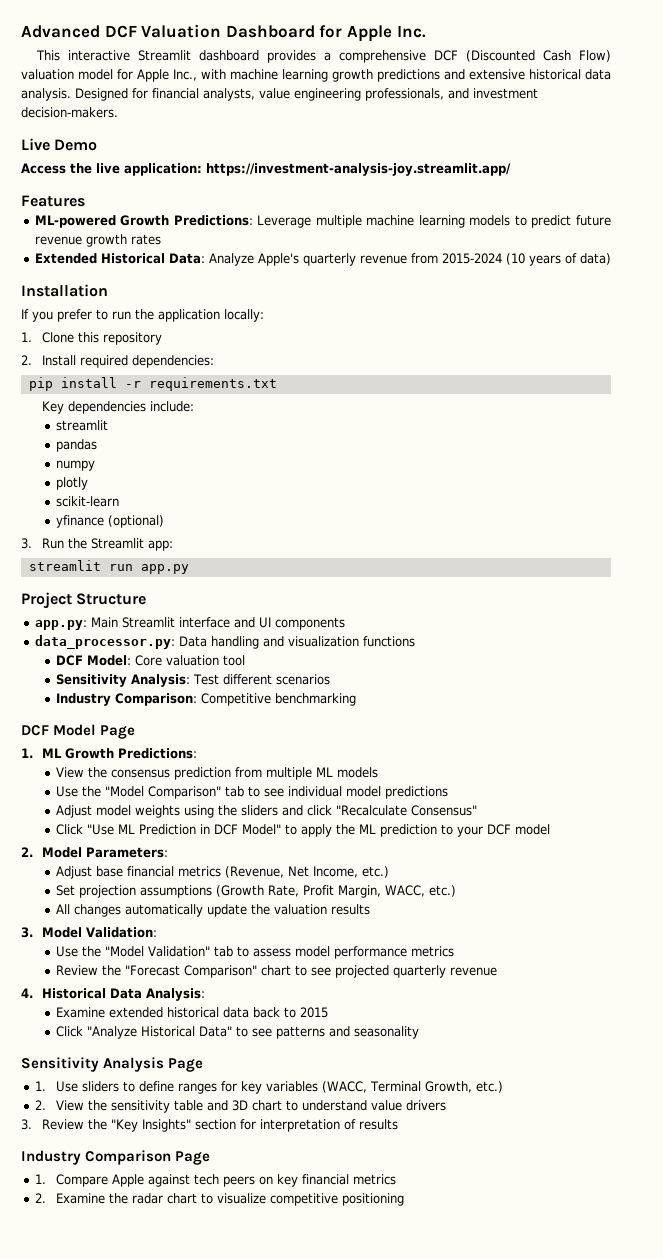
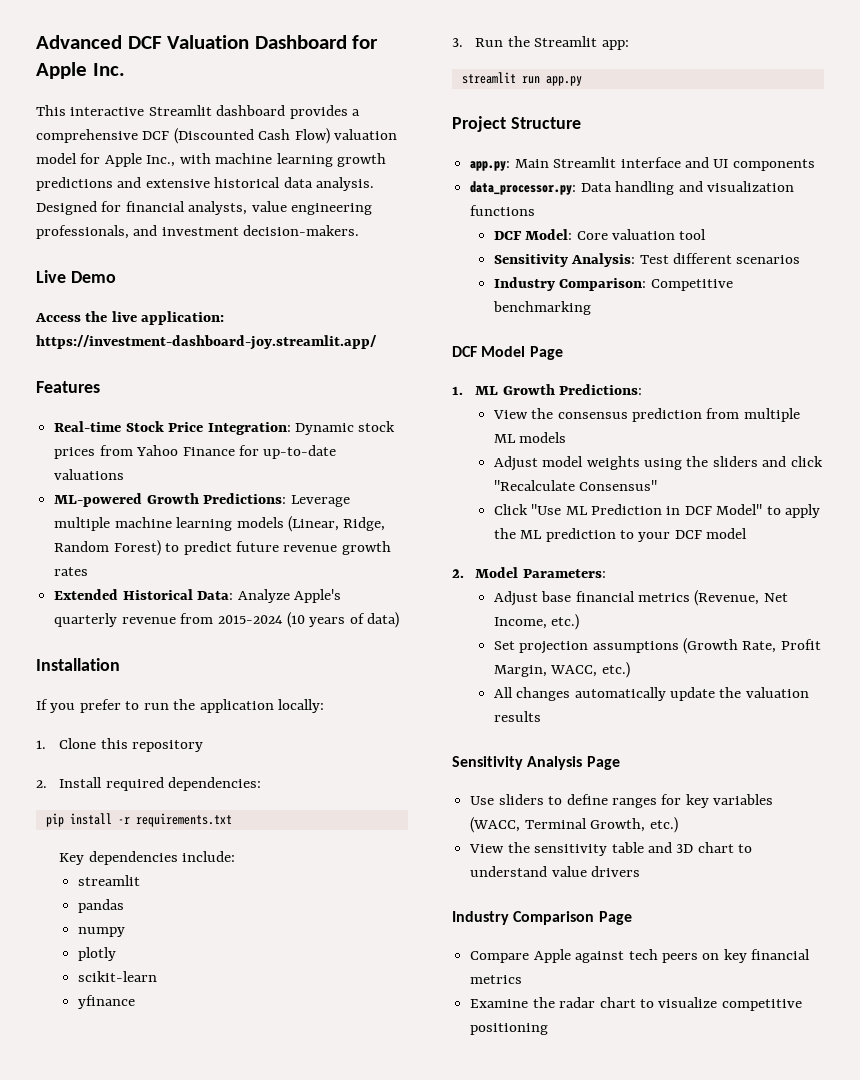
[206,163,511,176] https://investment-analysis-joy.streamlit.app/ -> [36,335,377,350] https://investment-dashboard-joy.streamlit.app/
(85, 201) none -> [54,421,396,435] [54,445,337,459] [54,469,125,480] // Real-time Stock Price Integration: Dynamic stock prices from Yahoo Finance for up-to-date valuations
(511, 220) none -> [287,516,386,532] [54,540,161,556] (Linear, Ridge, Random Forest)
[108,515,165,528] (optional) -> (135, 1002) none
[56,786,449,799] // Use the "Model Comparison" tab to see individual model predictions -> (567, 437) none
[21,927,158,938] [56,946,455,959] [56,965,498,978] [21,988,206,1001] [56,1007,329,1018] [56,1026,420,1039] // 3. Model Validation: // Use the "Model Validation" tab to assess model performance metrics // Review the "Forecast Comparison" chart to see projected quarterly revenue // 4. Historical Data Analysis: // Examine extended historical data back to 2015 // Click "Analyze Historical Data" to see patterns and seasonality -> (541, 716) none
[34,1081,46,1091] 1. -> (620, 763) none
[34,1100,46,1110] 2. -> (678, 825) none
[21,1119,399,1132] // 3. Review the "Key Insights" section for interpretation of results -> (641, 871) none
[34,1174,46,1184] 1. -> (632, 918) none
[34,1193,46,1203] 2. -> (523, 979) none

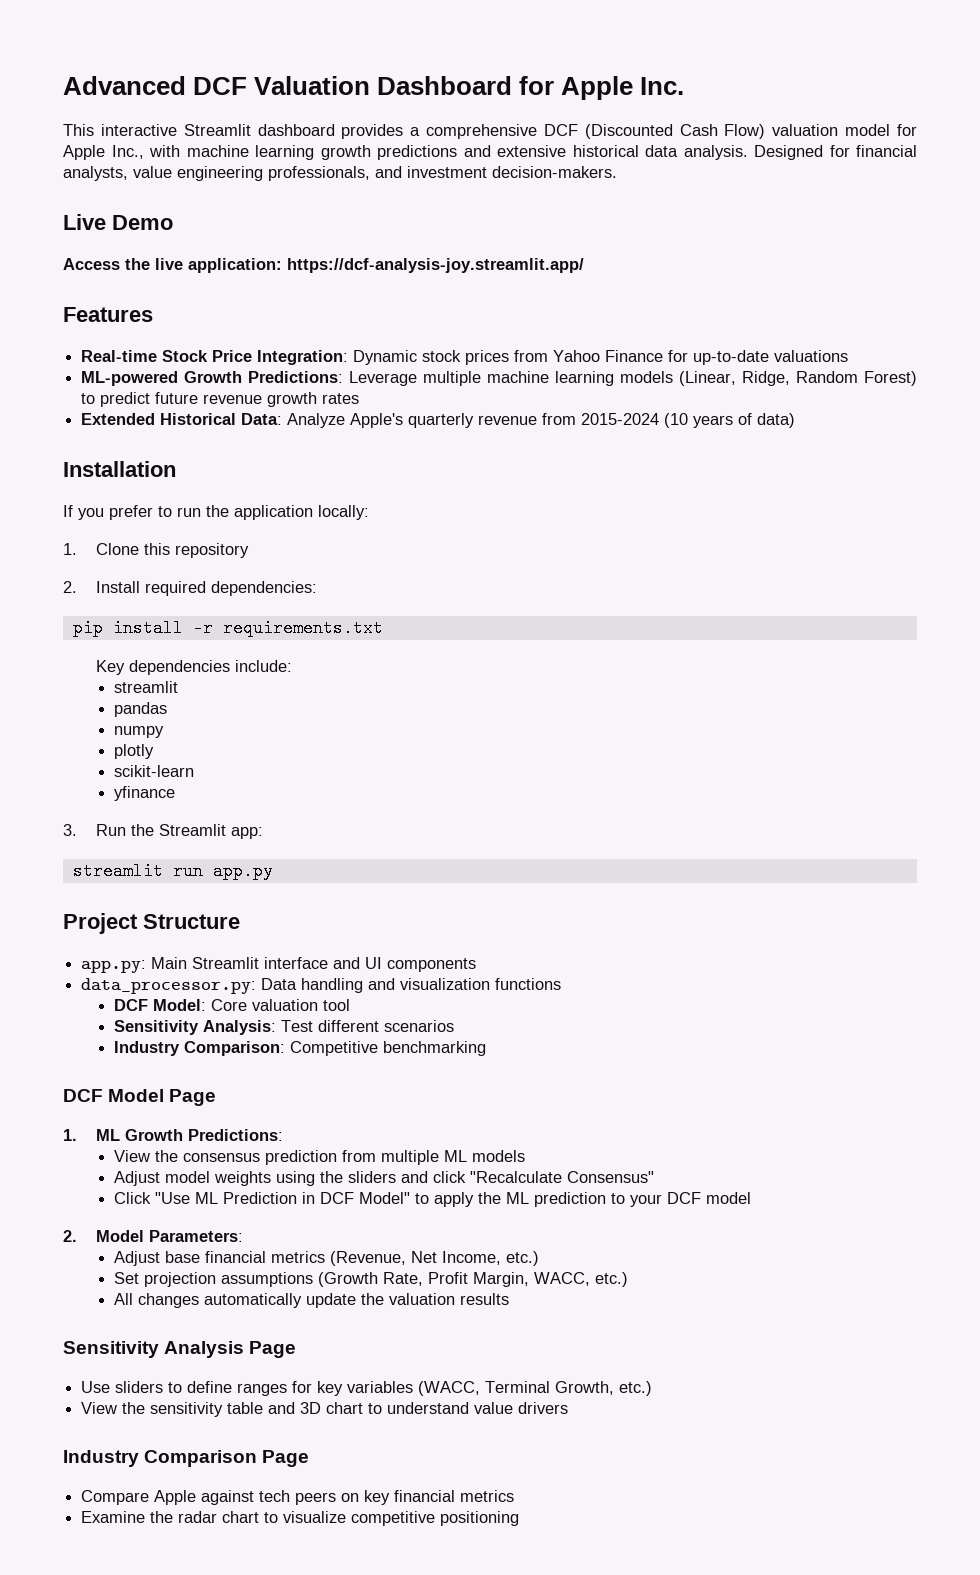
[36,335,377,350] https://investment-dashboard-joy.streamlit.app/ -> [287,258,584,273] https://dcf-analysis-joy.streamlit.app/

